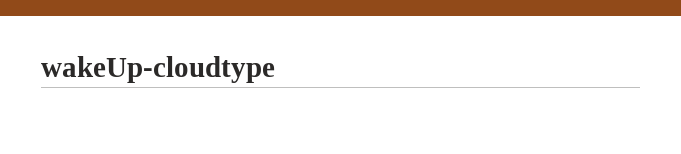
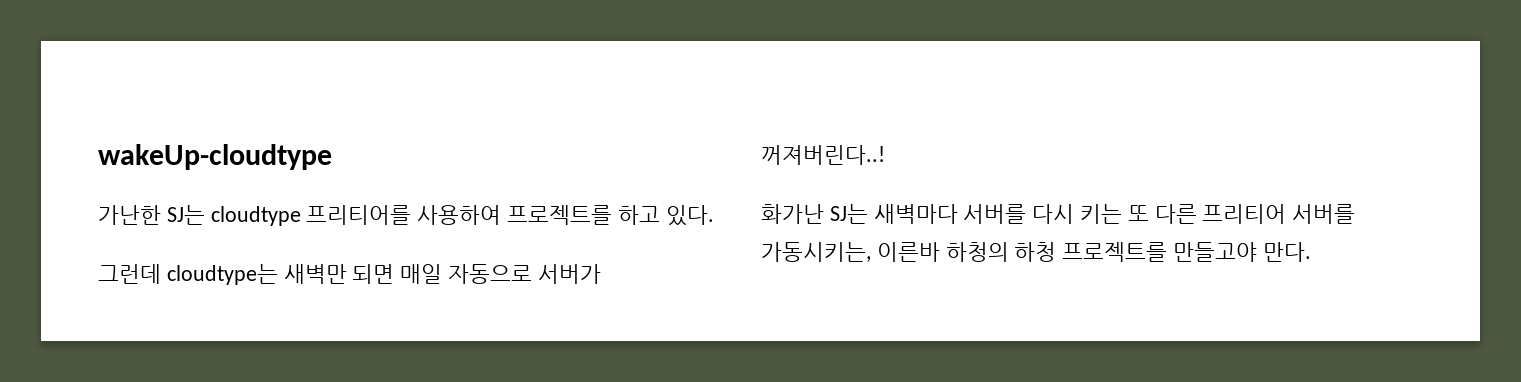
(275, 69) none -> [98,205,714,226] [98,264,601,285] [761,145,885,165] [761,204,1356,224] [761,242,1311,262] // 가난한 SJ는 cloudtype 프리티어를 사용하여 프로젝트를 하고 있다. // 그런데 cloudtype는 새벽만 되면 매일 자동으로 서버가 꺼져버린다..! // 화가난 SJ는 새벽마다 서버를 다시 키는 또 다른 프리티어 서버를 가동시키는, 이른바 하청의 하청 프로젝트를 만들고야 만다.

